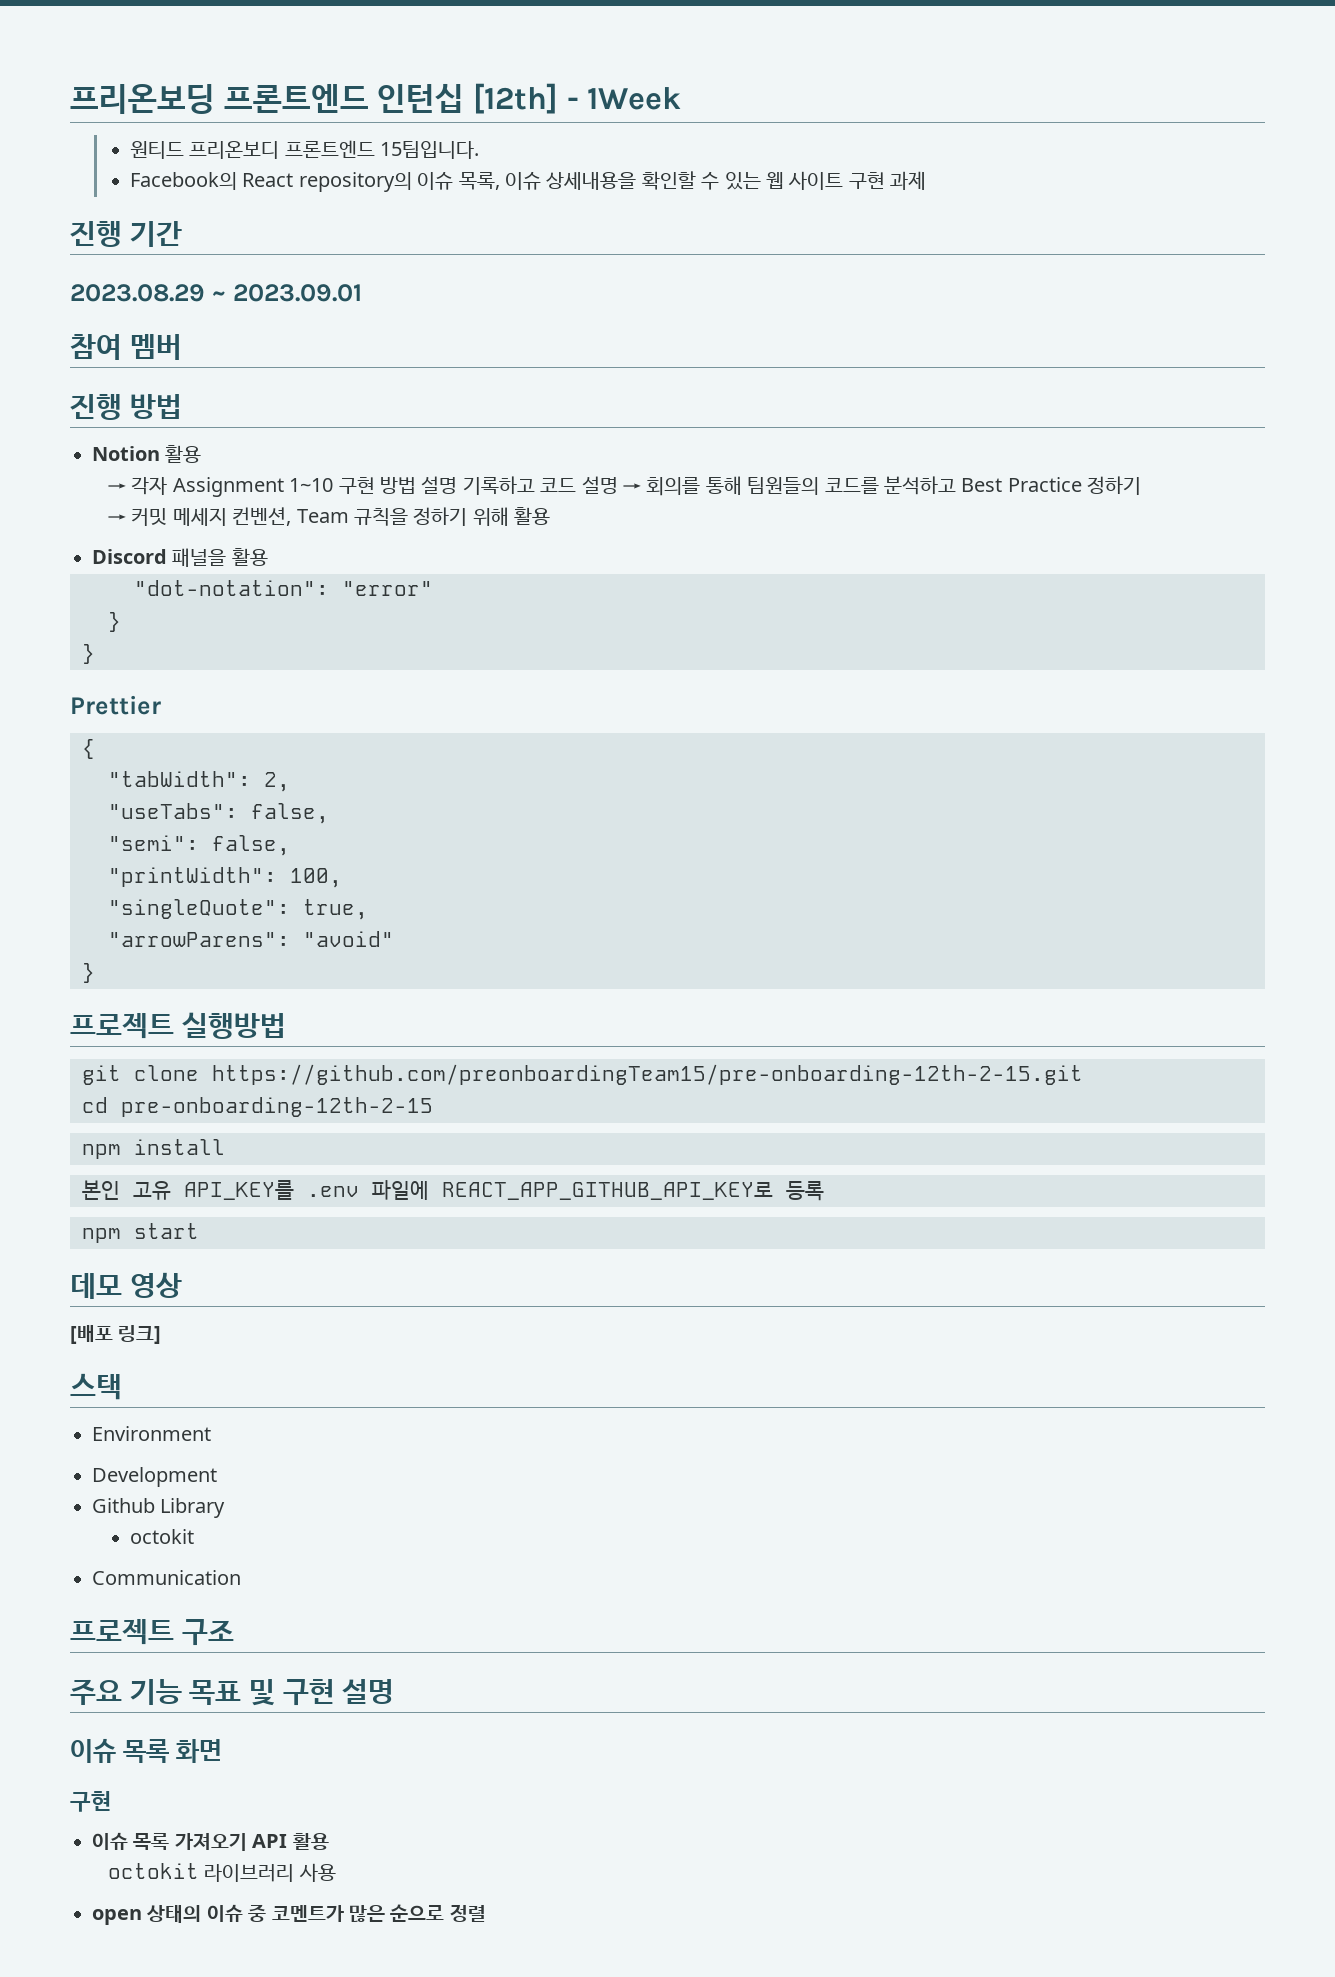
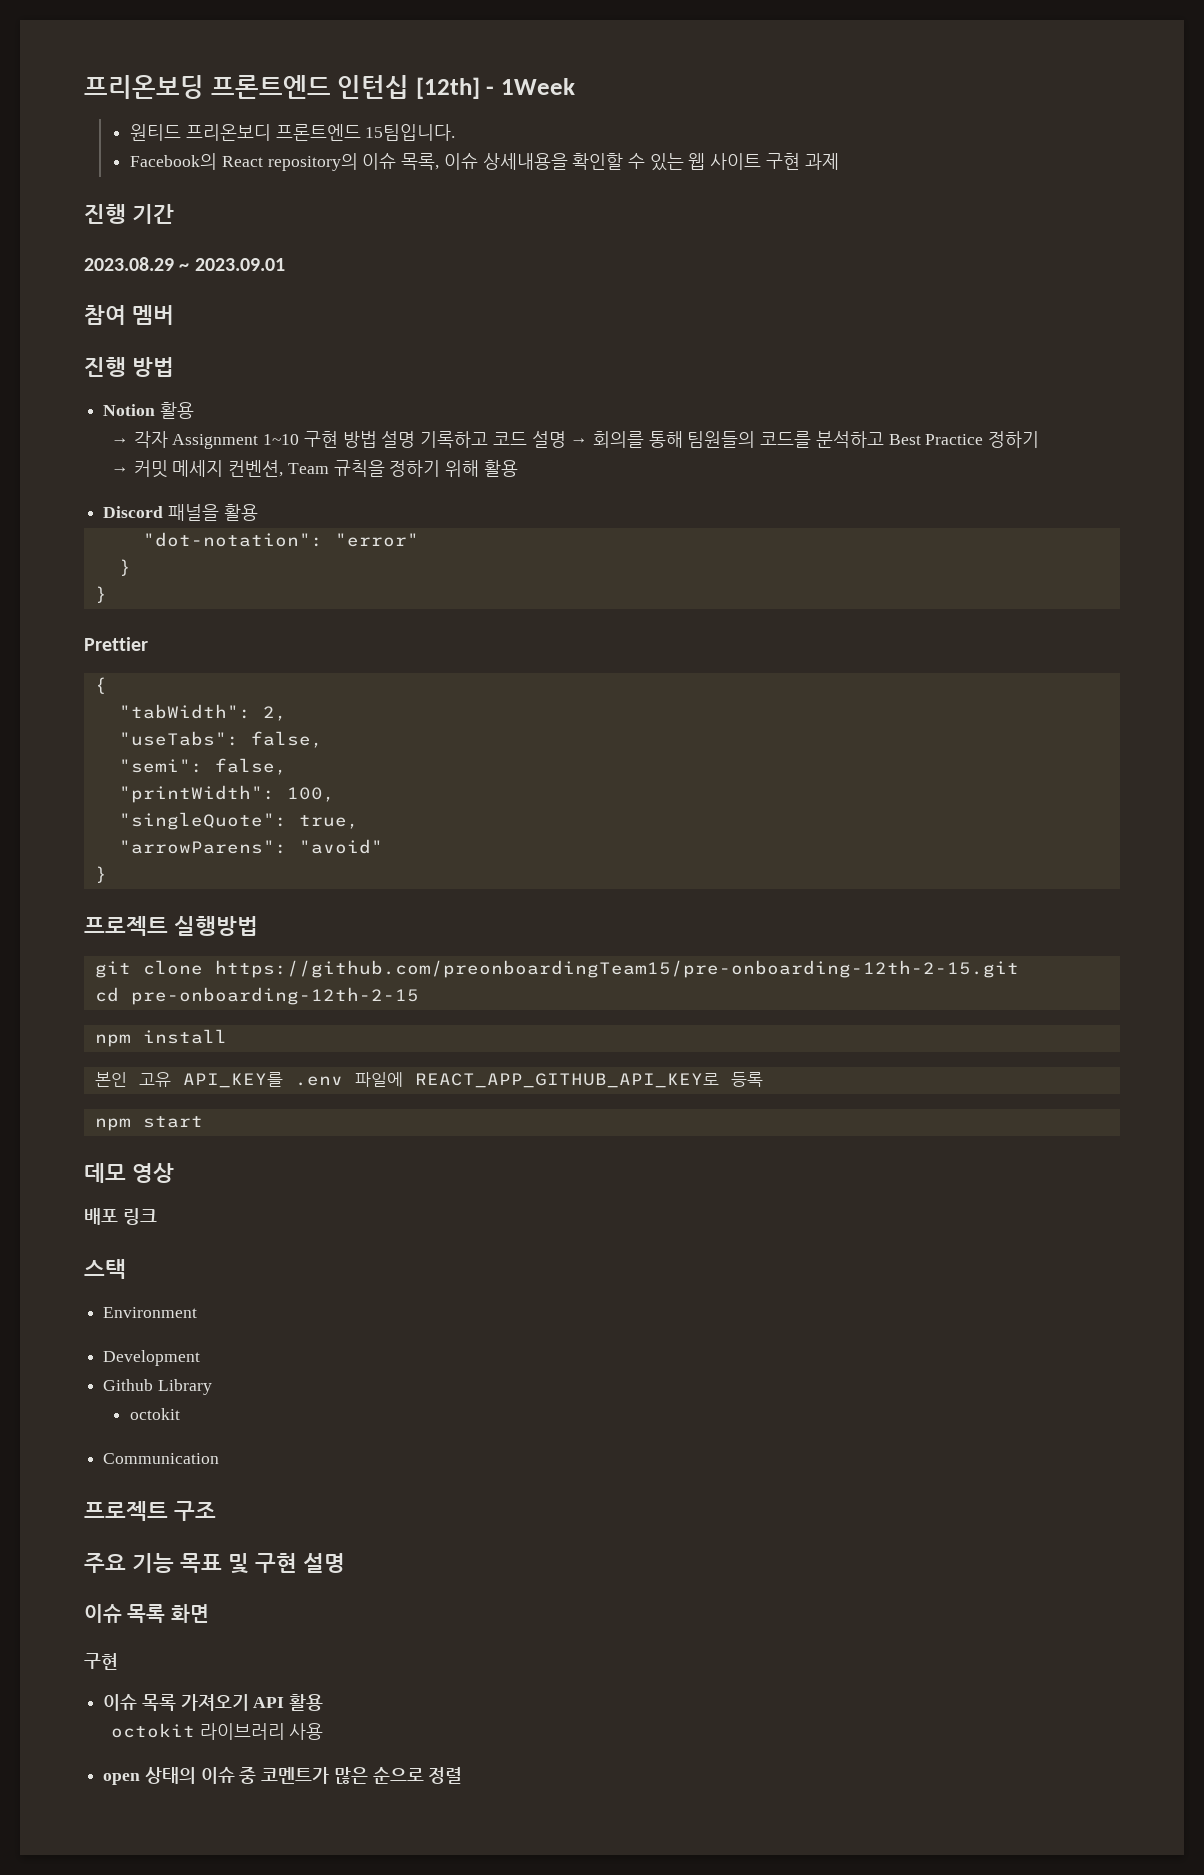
[70,1325,162,1344] [배포 링크] -> [84,1208,157,1225] 배포 링크

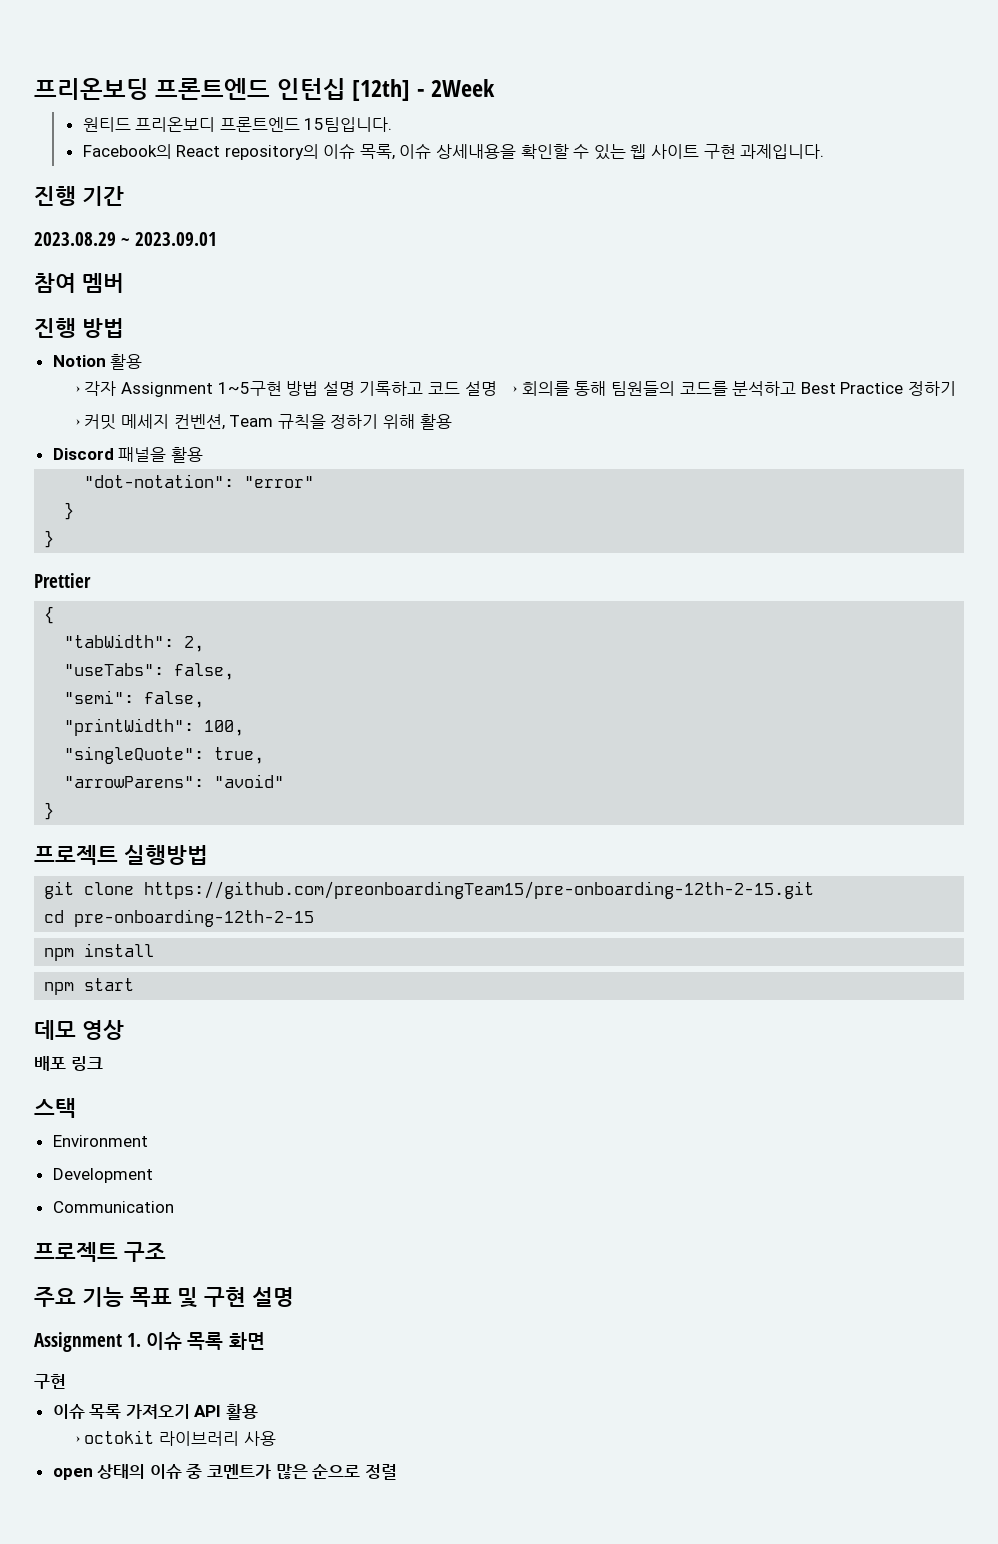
[501,78,576,95] 1Week -> [431,79,496,97] 2Week
[804,153,839,170] 과제 -> [740,144,825,159] 과제입니다.
[263,431,338,448] 1~10 구현 -> [217,381,282,396] 1~5구현
[94,1072,763,1088] // 본인 고유 API_KEY를 .env 파일에 REACT_APP_GITHUB_API_KEY로 등록 -> (155, 950) none
[103,1379,212,1395] [130,1408,181,1420] // Github Library // octokit -> (153, 1175) none
(345, 1563) none -> [34,1332,142,1352] Assignment 1.
(324, 1702) none -> [63,1436,80,1444] →

